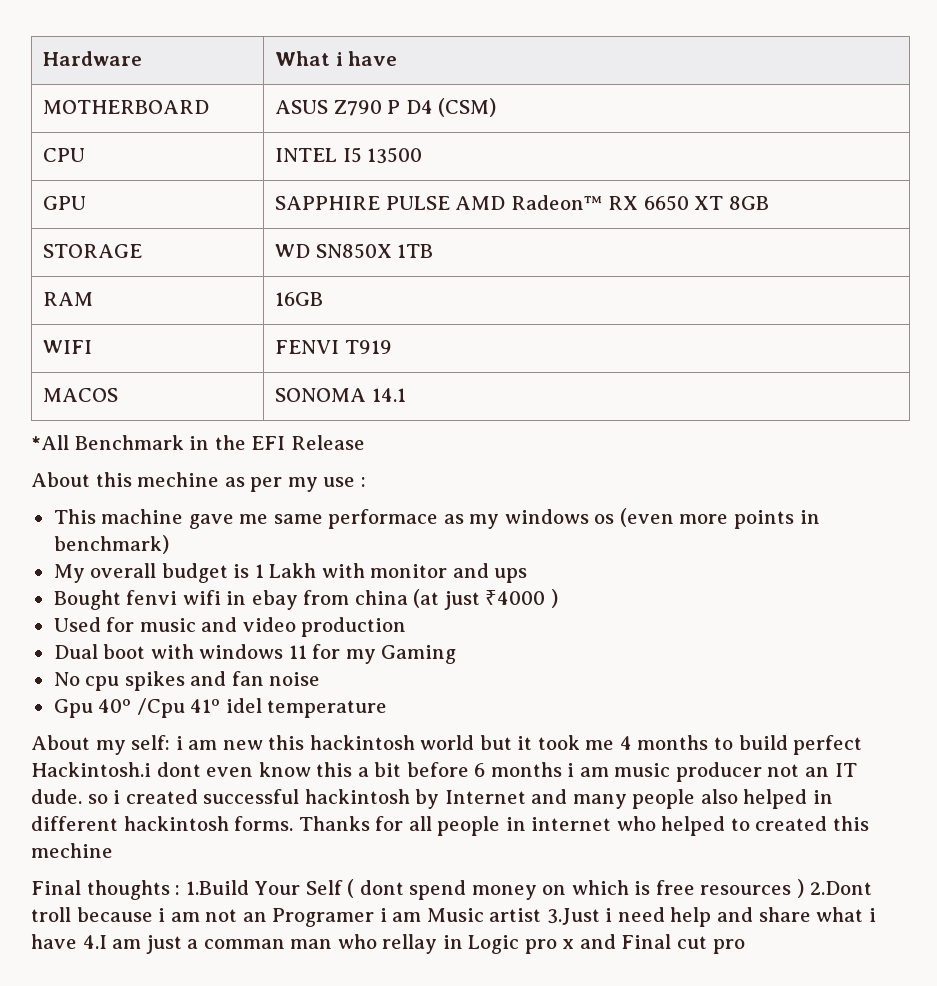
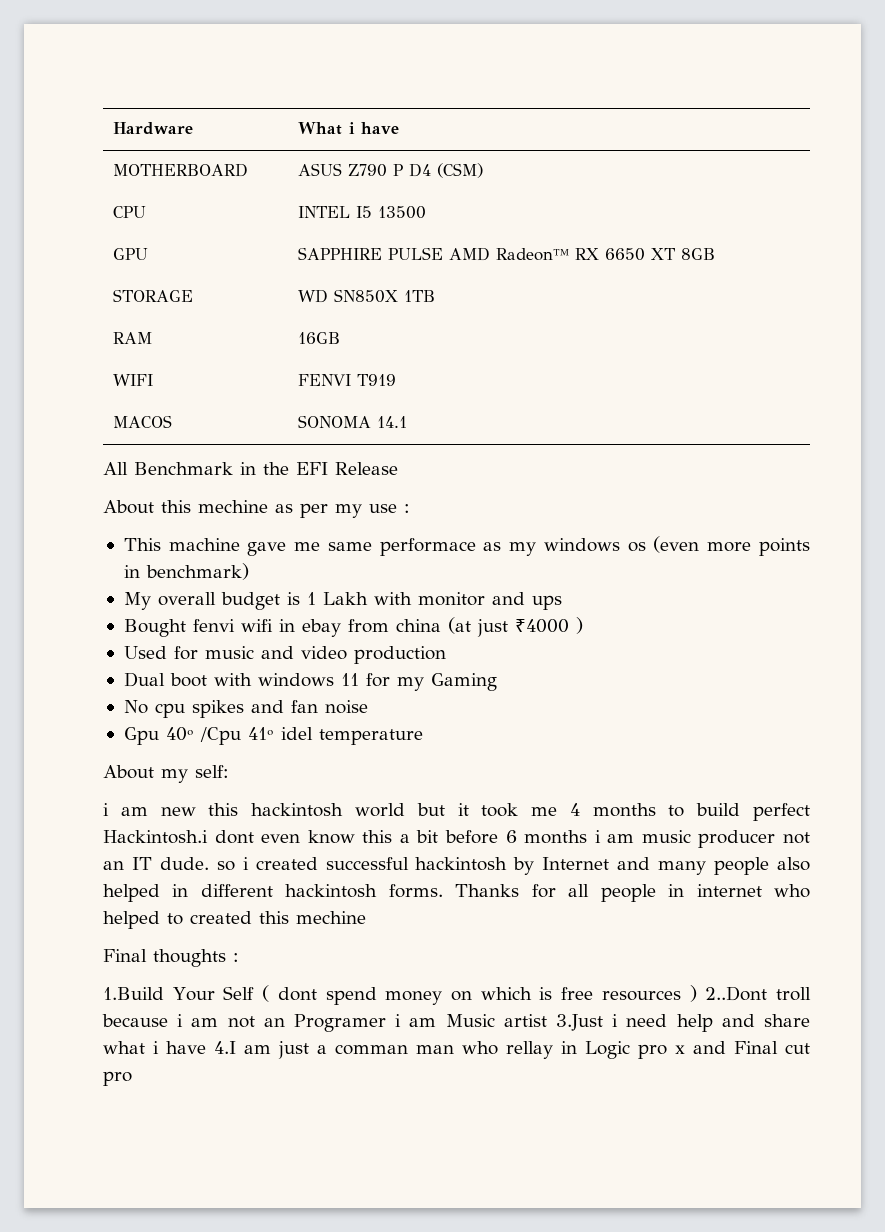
[31,435,69,450] *All -> [103,462,128,475] All
(171, 742) none -> (229, 771) //
(181, 890) none -> (239, 957) //
[809,881,872,895] 2.Dont -> [705,986,768,1001] 2..Dont

